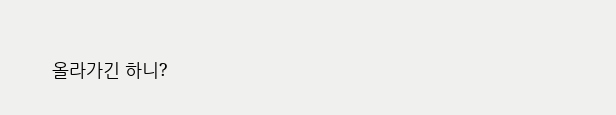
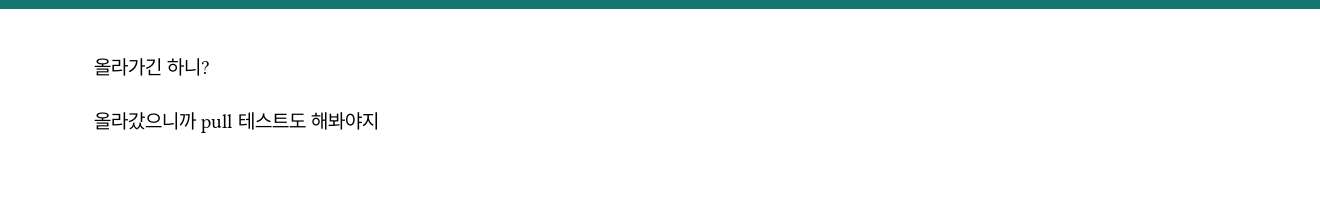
(168, 70) none -> [94,112,380,133] // 올라갔으니까 pull 테스트도 해봐야지

